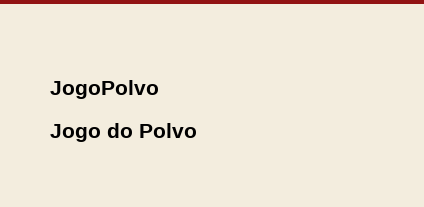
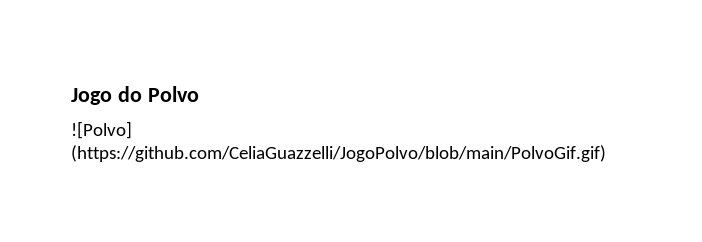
[50,80,159,99] JogoPolvo // -> (71, 96) none
(197, 130) none -> [71,121,132,139] [71,145,606,162] // ![Polvo] (https://github.com/CeliaGuazzelli/JogoPolvo/blob/main/PolvoGif.gif)

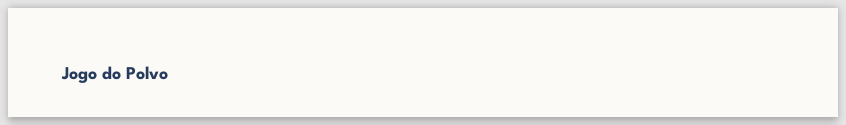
[71,121,132,139] [71,145,606,162] // ![Polvo] (https://github.com/CeliaGuazzelli/JogoPolvo/blob/main/PolvoGif.gif) -> (168, 73) none

